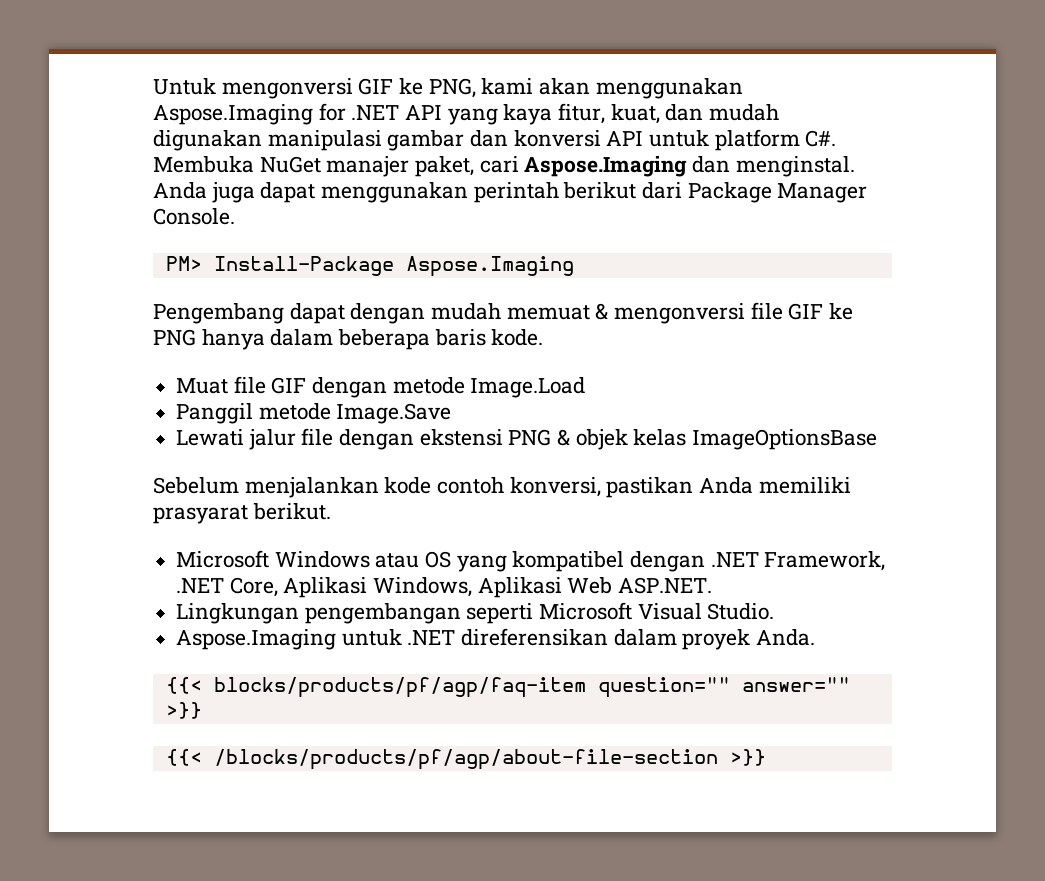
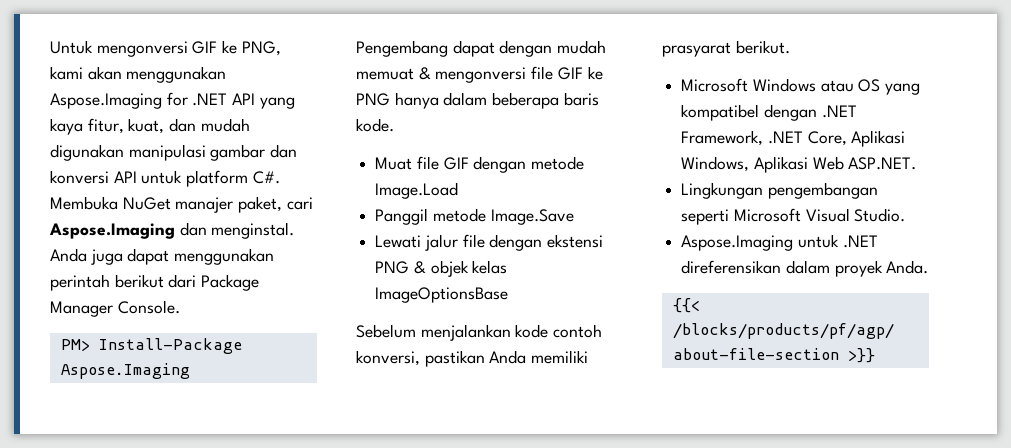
[165,677,850,698] [165,702,202,719] // {{< blocks/products/pf/agp/faq-item question="" answer="" >}} -> (929, 267) none

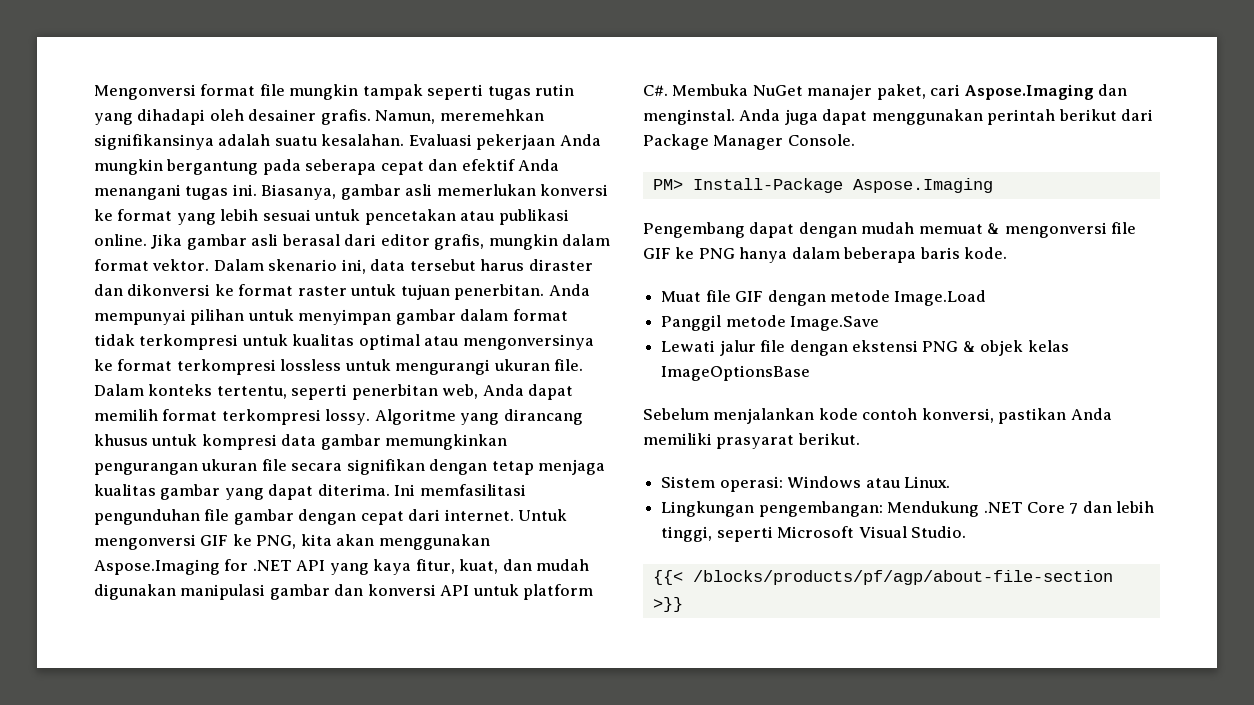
(50, 47) none -> [94,84,575,100] [94,109,544,125] [94,134,601,150] [94,159,560,175] [94,184,609,200] [94,209,569,225] [94,234,611,250] [94,259,593,274] [94,284,590,300] [94,309,568,325] [94,334,594,350] [94,359,584,375] [94,384,574,400] [94,409,583,425] [94,434,508,450] [94,459,606,475] [94,484,526,500] [94,509,514,525] Mengonversi format file mungkin tampak seperti tugas rutin yang dihadapi oleh desainer grafis. Namun, meremehkan signifikansinya adalah suatu kesalahan. Evaluasi pekerjaan Anda mungkin bergantung pada seberapa cepat dan efektif Anda menangani tugas ini. Biasanya, gambar asli memerlukan konversi ke format yang lebih sesuai untuk pencetakan atau publikasi online. Jika gambar asli berasal dari editor grafis, mungkin dalam format vektor. Dalam skenario ini, data tersebut harus diraster dan dikonversi ke format raster untuk tujuan penerbitan. Anda mempunyai pilihan untuk menyimpan gambar dalam format tidak terkompresi untuk kualitas optimal atau mengonversinya ke format terkompresi lossless untuk mengurangi ukuran file. Dalam konteks tertentu, seperti penerbitan web, Anda dapat memilih format terkompresi lossy. Algoritme yang dirancang khusus untuk kompresi data gambar memungkinkan pengurangan ukuran file secara signifikan dengan tetap menjaga kualitas gambar yang dapat diterima. Ini memfasilitasi pengunduhan file gambar dengan cepat dari internet.
[50,66,83,80] kami -> [300,534,332,546] kita
[681,78,921,95] [681,104,857,121] [681,130,906,147] [681,156,917,173] [681,182,878,199] [681,208,906,225] [681,234,878,251] [681,260,929,277] Microsoft Windows atau OS yang kompatibel dengan .NET Framework, .NET Core, Aplikasi Windows, Aplikasi Web ASP.NET. // Lingkungan pengembangan seperti Microsoft Visual Studio. // Aspose.Imaging untuk .NET direferensikan dalam proyek Anda. -> [661,476,950,492] [661,501,1155,517] [661,526,966,542] Sistem operasi: Windows atau Linux. // Lingkungan pengembangan: Mendukung .NET Core 7 dan lebih tinggi, seperti Microsoft Visual Studio.

